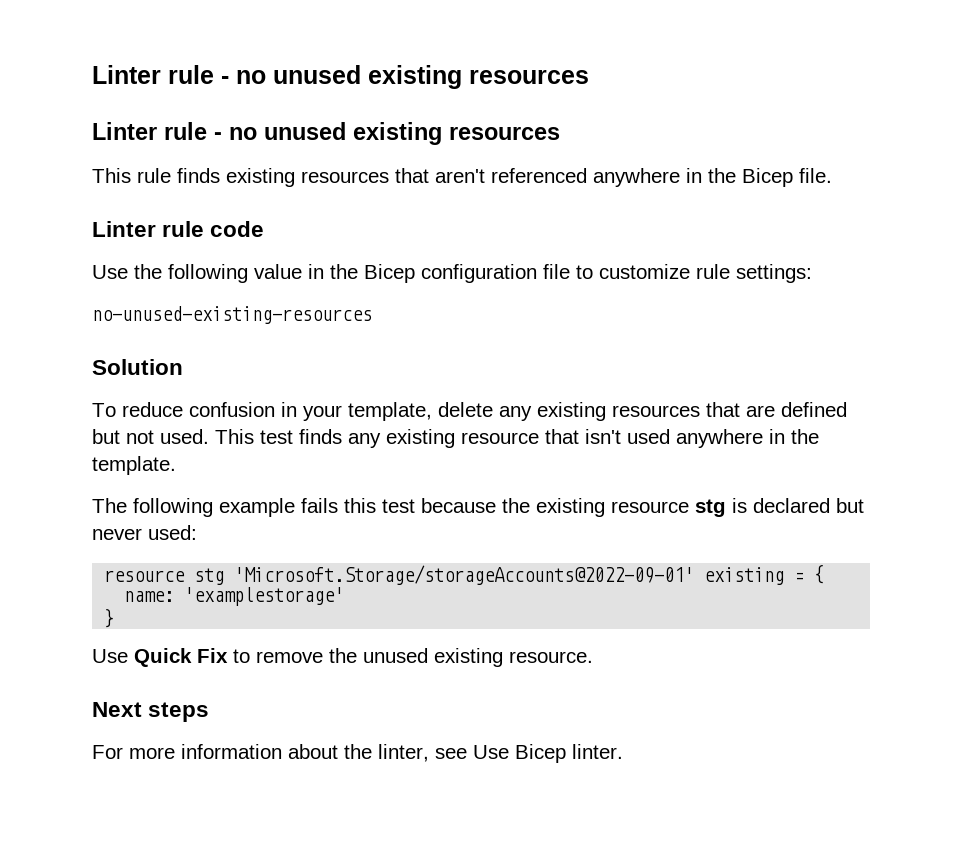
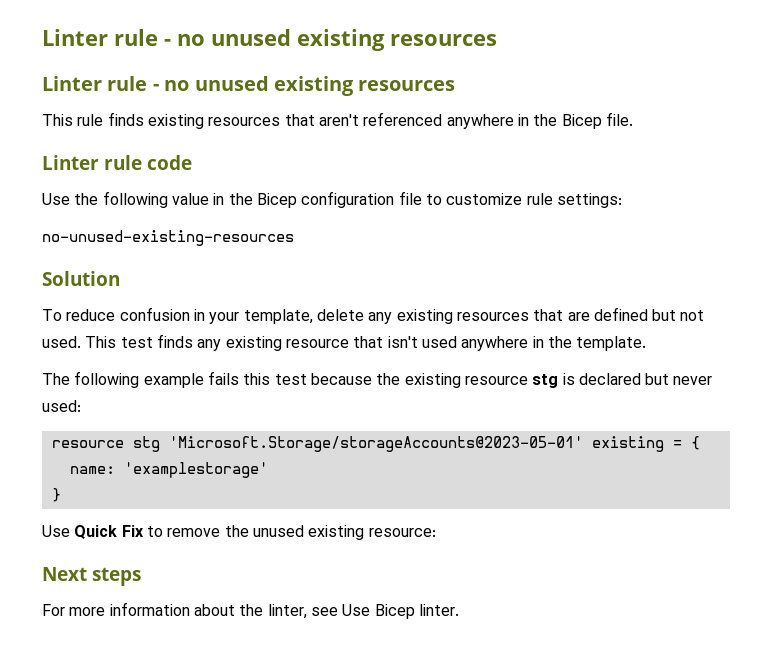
[234,565,695,585] 'Microsoft.Storage/storageAccounts@2022-09-01' -> [168,436,583,452] 'Microsoft.Storage/storageAccounts@2023-05-01'
[509,651,593,663] resource. -> [368,528,436,537] resource:

